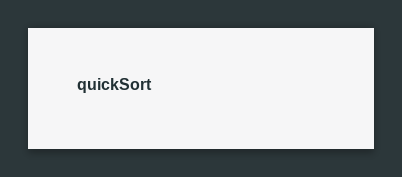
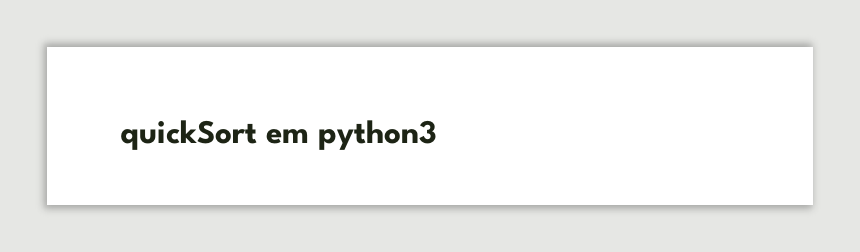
(152, 85) none -> [266,120,437,150] em python3

